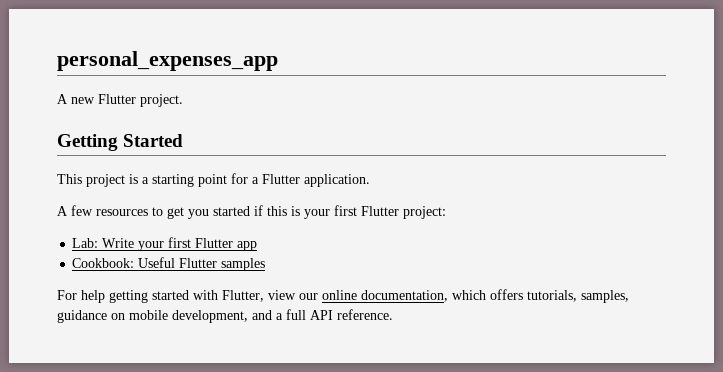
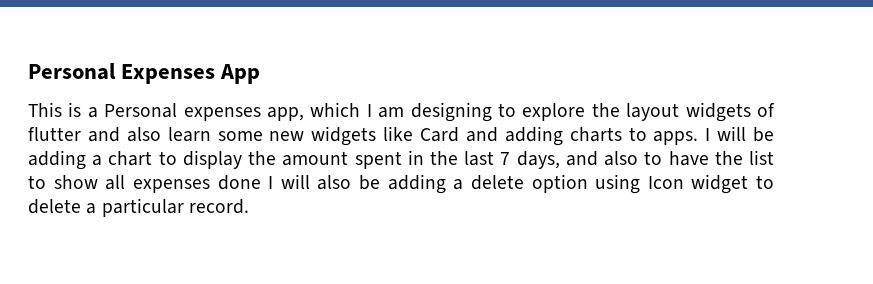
[57,51,278,71] [57,94,183,107] [57,134,184,151] personal_expenses_app // A new Flutter project. // Getting Started -> [28,63,261,84] Personal Expenses App
[86,174,125,187] project -> (62, 109) none
[152,173,370,187] [57,205,446,219] [72,237,258,251] [72,257,266,271] [57,289,629,303] [57,309,393,323] starting point for a Flutter application. // A few resources to get you started if this is your first Flutter project: // Lab: Write your first Flutter app // Cookbook: Useful Flutter samples // For help getting started with Flutter, view our online documentation, which offers tutorials, samples, guidance on mobile development, and a full API reference. -> [104,102,775,122] [28,126,774,146] [28,150,774,170] [28,174,774,194] [28,198,249,217] Personal expenses app, which I am designing to explore the layout widgets of flutter and also learn some new widgets like Card and adding charts to apps. I will be adding a chart to display the amount spent in the last 7 days, and also to have the list to show all expenses done I will also be adding a delete option using Icon widget to delete a particular record.

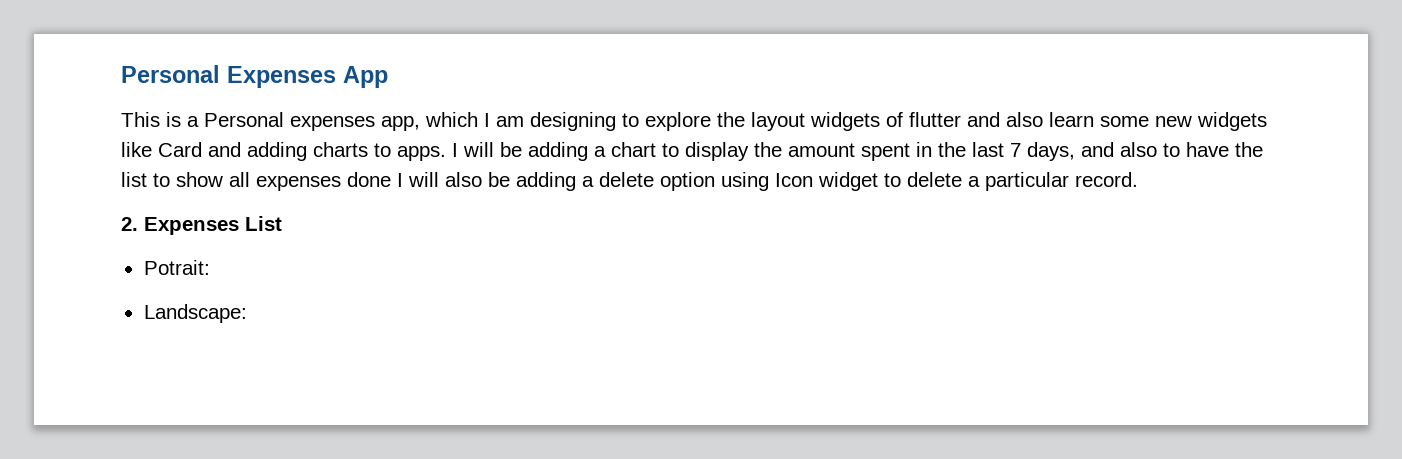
(249, 206) none -> [121,216,282,235] [143,260,210,275] [143,304,247,323] // 2. Expenses List // Potrait: // Landscape:

